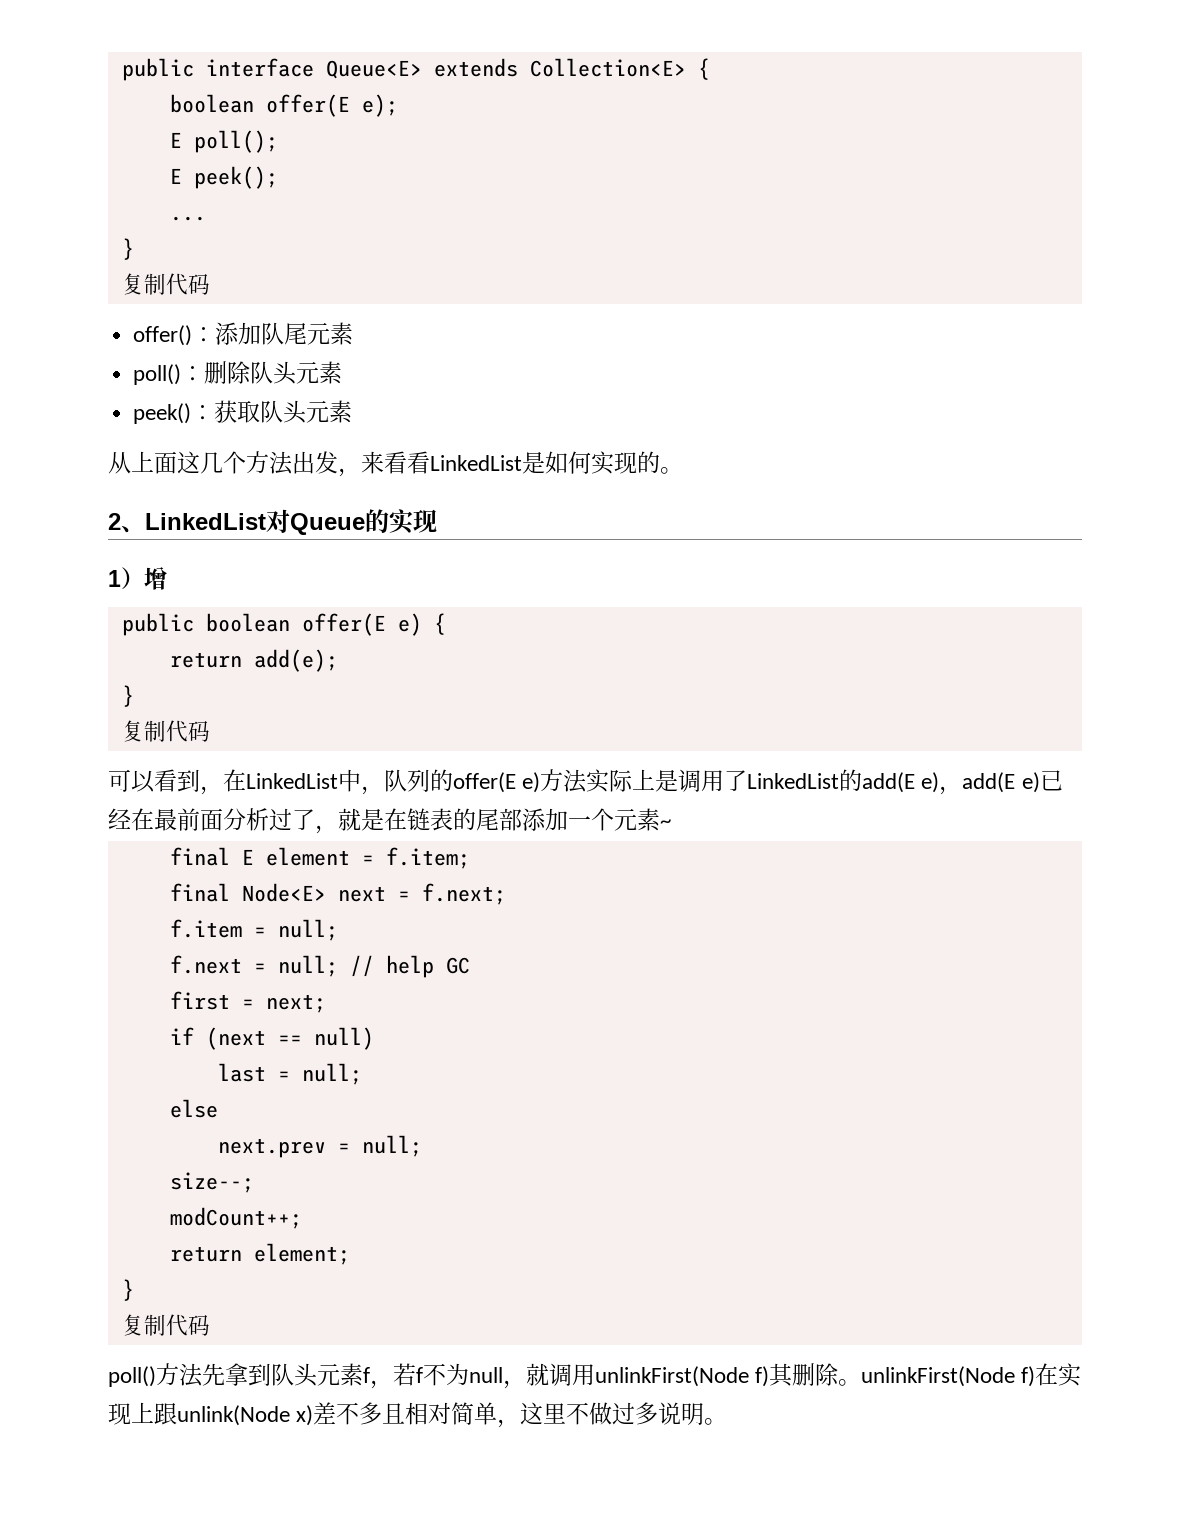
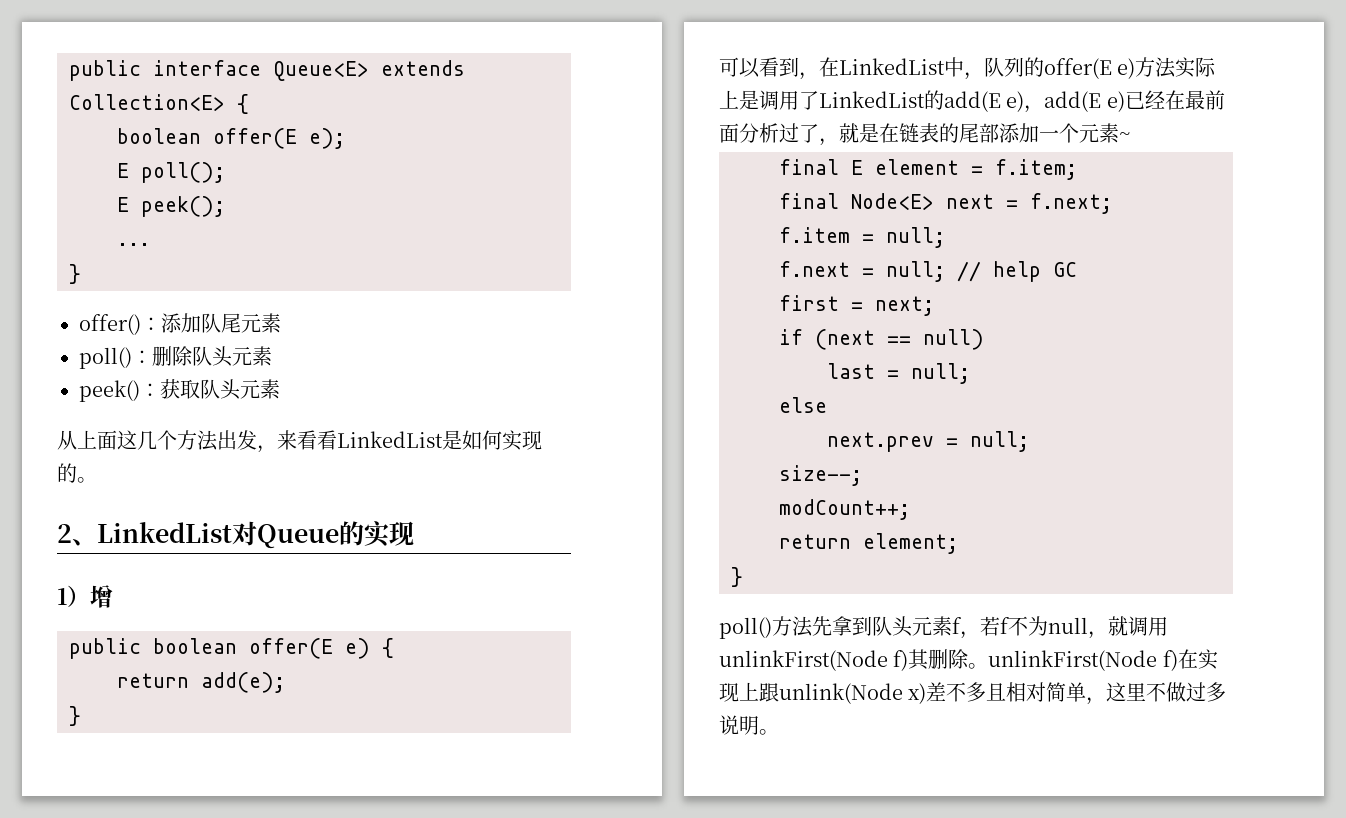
[121,273,210,295] // 复制代码 -> (81, 274) none
[121,720,210,742] // 复制代码 -> (81, 716) none
[121,1314,210,1336] // 复制代码 -> (743, 577) none

